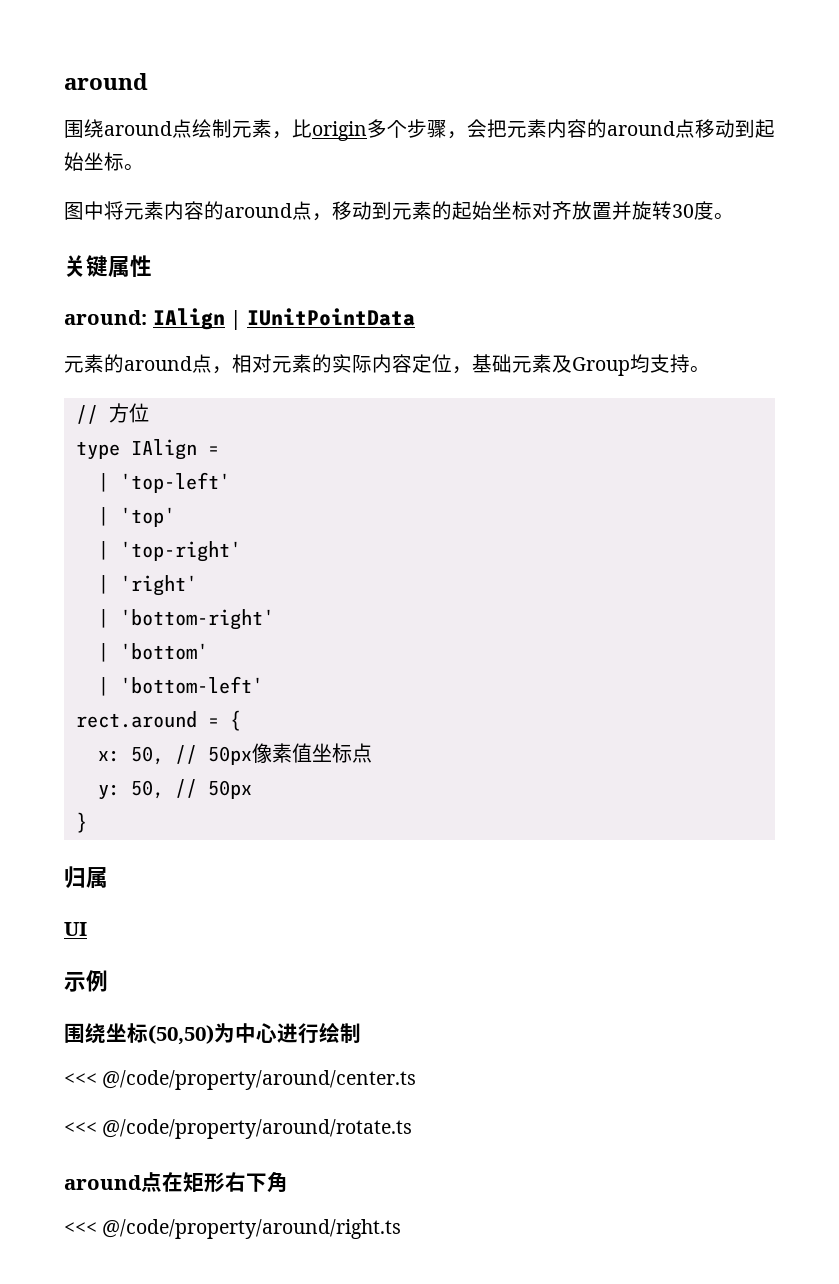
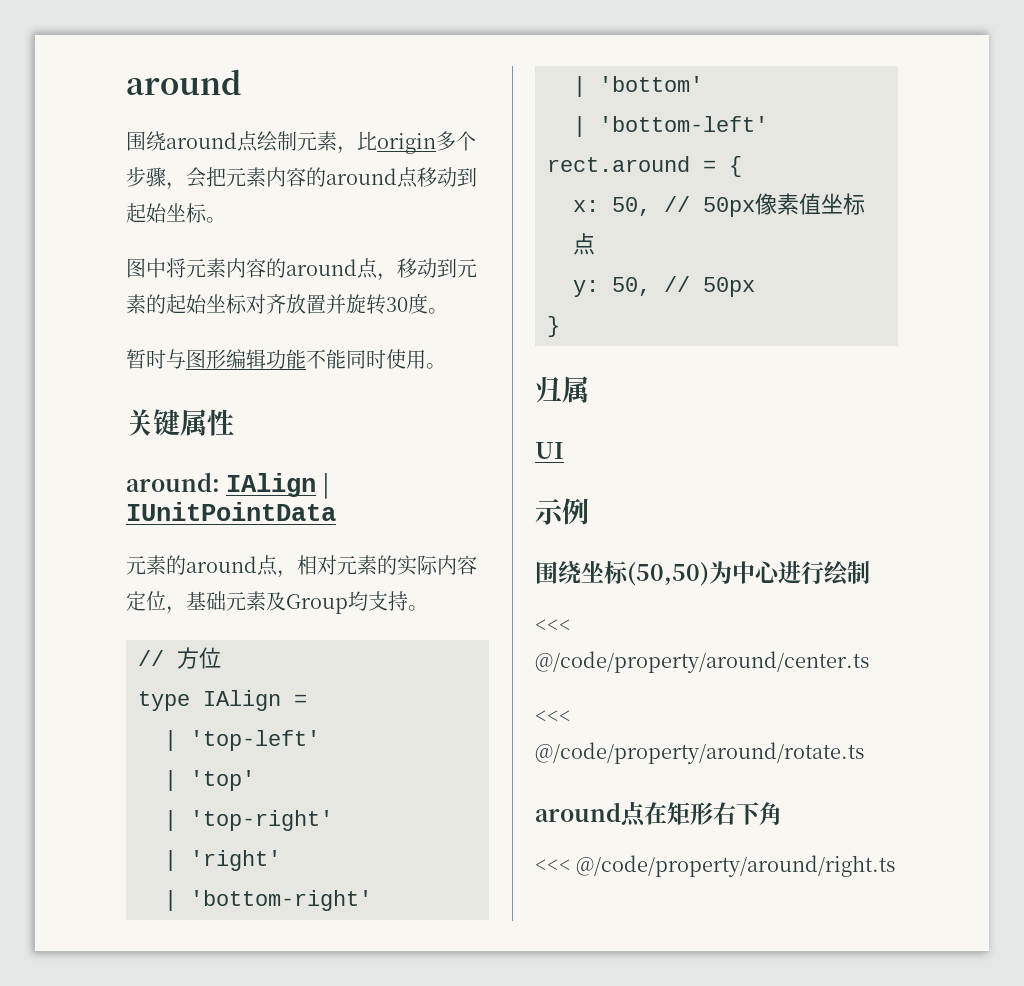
(734, 216) none -> [126,349,446,369] // 暂时与图形编辑功能不能同时使用。

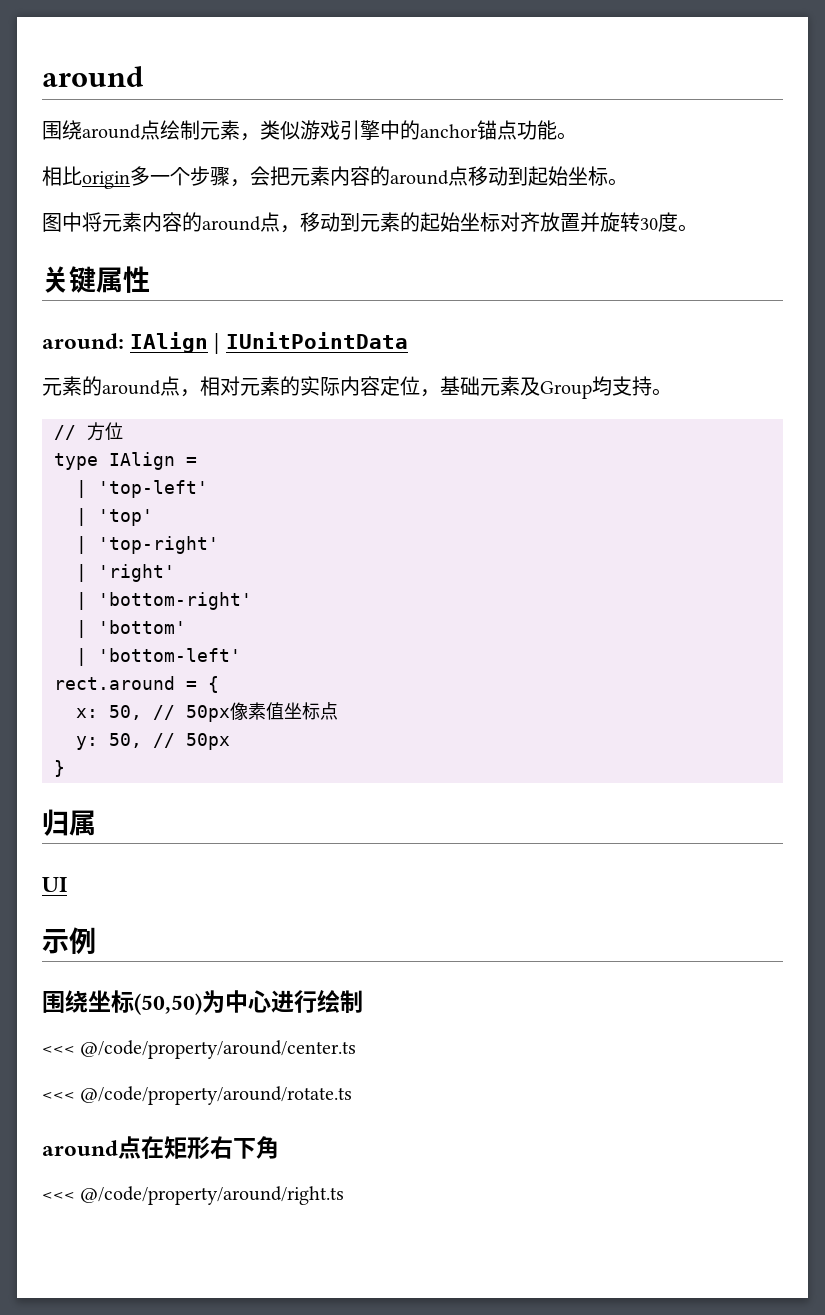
(357, 150) none -> [260,120,577,140] [42,166,62,186] 类似游戏引擎中的anchor锚点功能。 // 相
(456, 141) none -> [150,175,170,184] 一
[126,349,446,369] // 暂时与图形编辑功能不能同时使用。 -> (698, 228) none

